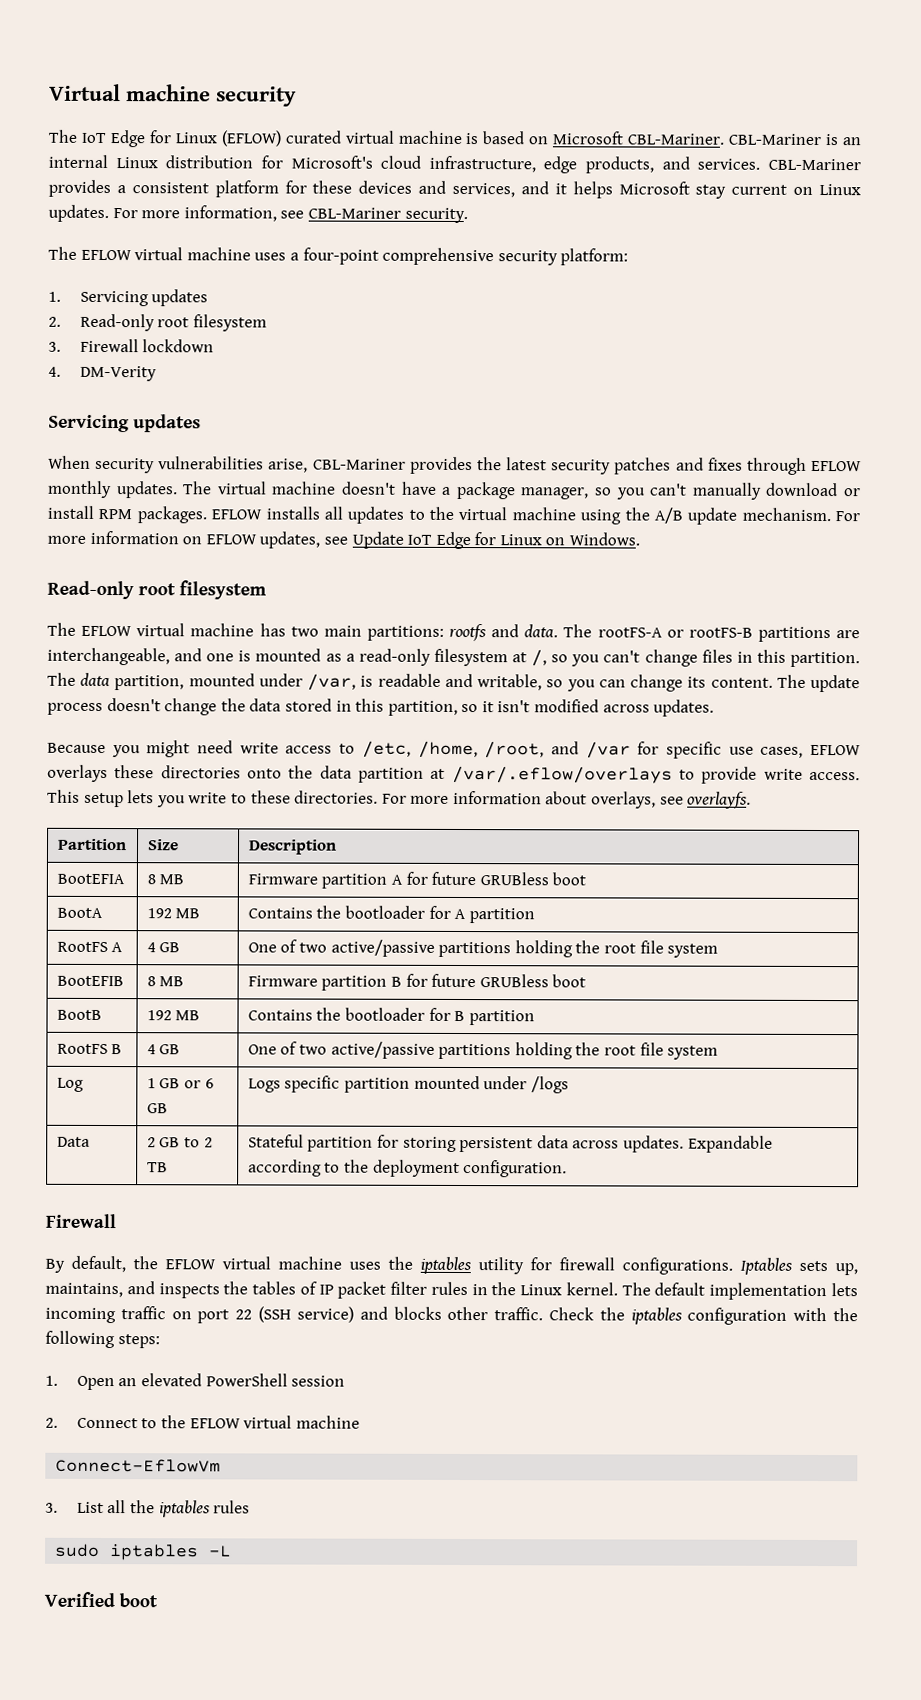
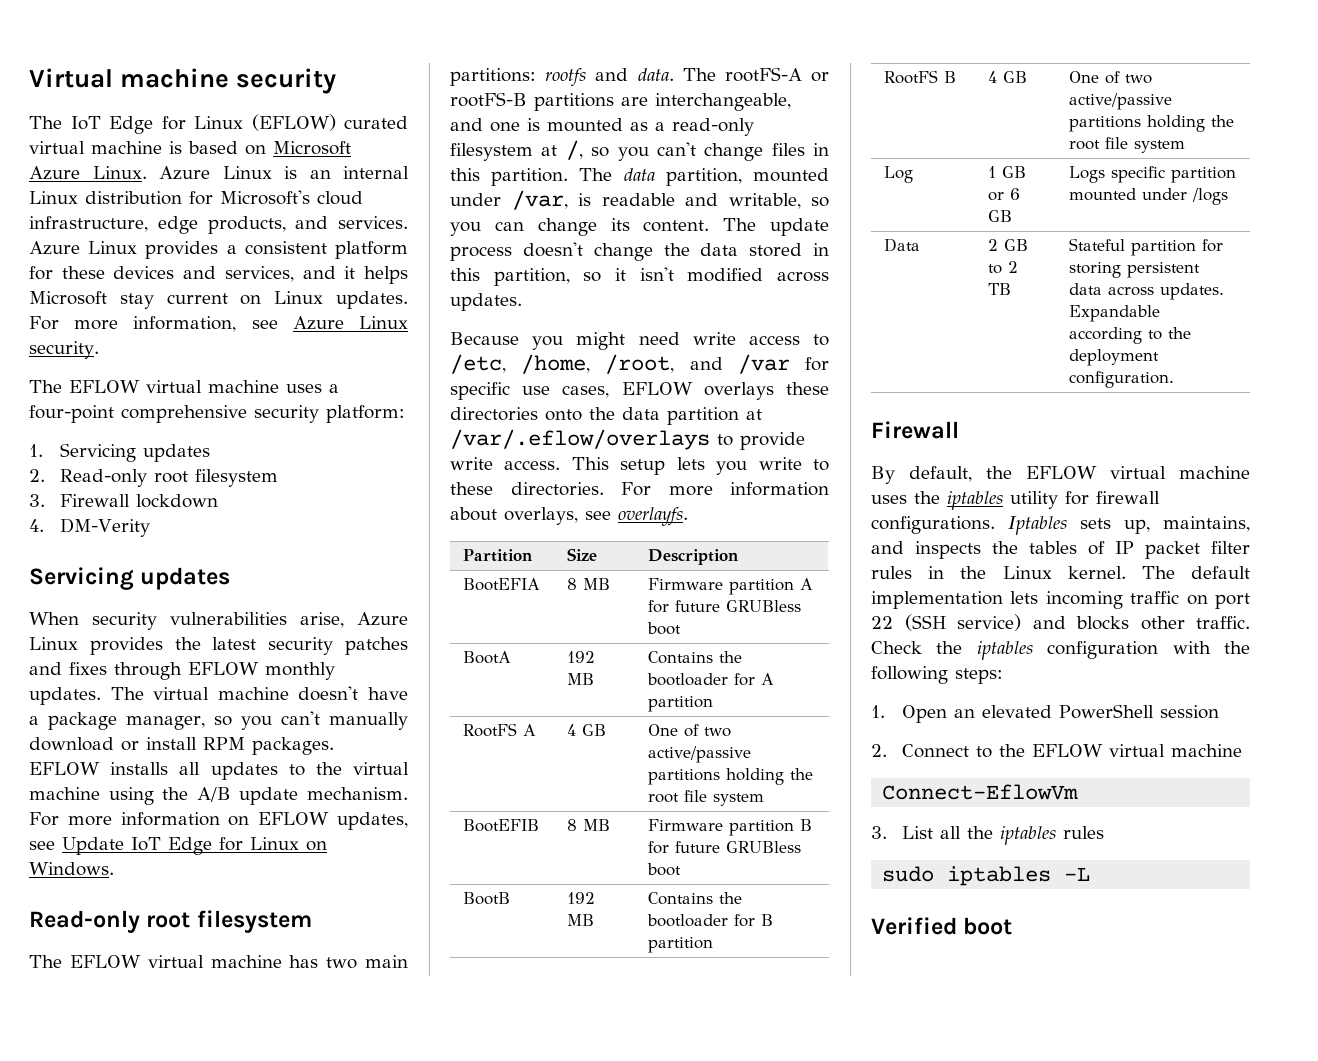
[627,133,823,146] CBL-Mariner. CBL-Mariner -> [29,166,272,180] Azure Linux. Azure Linux
[767,158,861,171] CBL-Mariner -> [29,241,138,255] Azure Linux
[307,207,401,219] CBL-Mariner -> [292,316,408,330] Azure Linux
[312,458,406,470] CBL-Mariner -> [357,612,408,626] [29,637,78,650] Azure Linux

